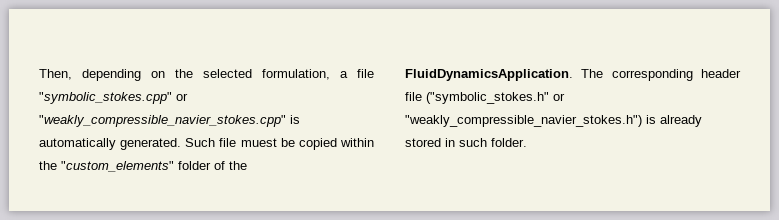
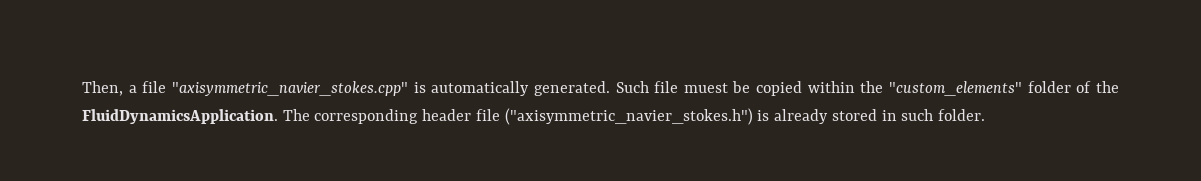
[82,69,374,81] [39,92,188,104] [39,115,286,127] depending on the selected formulation, a file "symbolic_stokes.cpp" or "weakly_compressible_navier_stokes.cpp" -> [128,81,408,96] a file "axisymmetric_navier_stokes.cpp"
[426,92,565,104] [405,115,642,127] ("symbolic_stokes.h" or "weakly_compressible_navier_stokes.h") -> [504,108,753,125] ("axisymmetric_navier_stokes.h")

